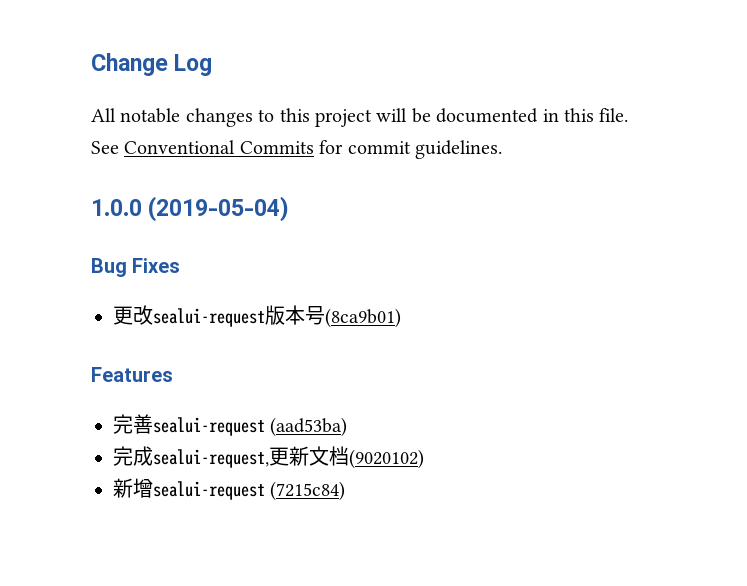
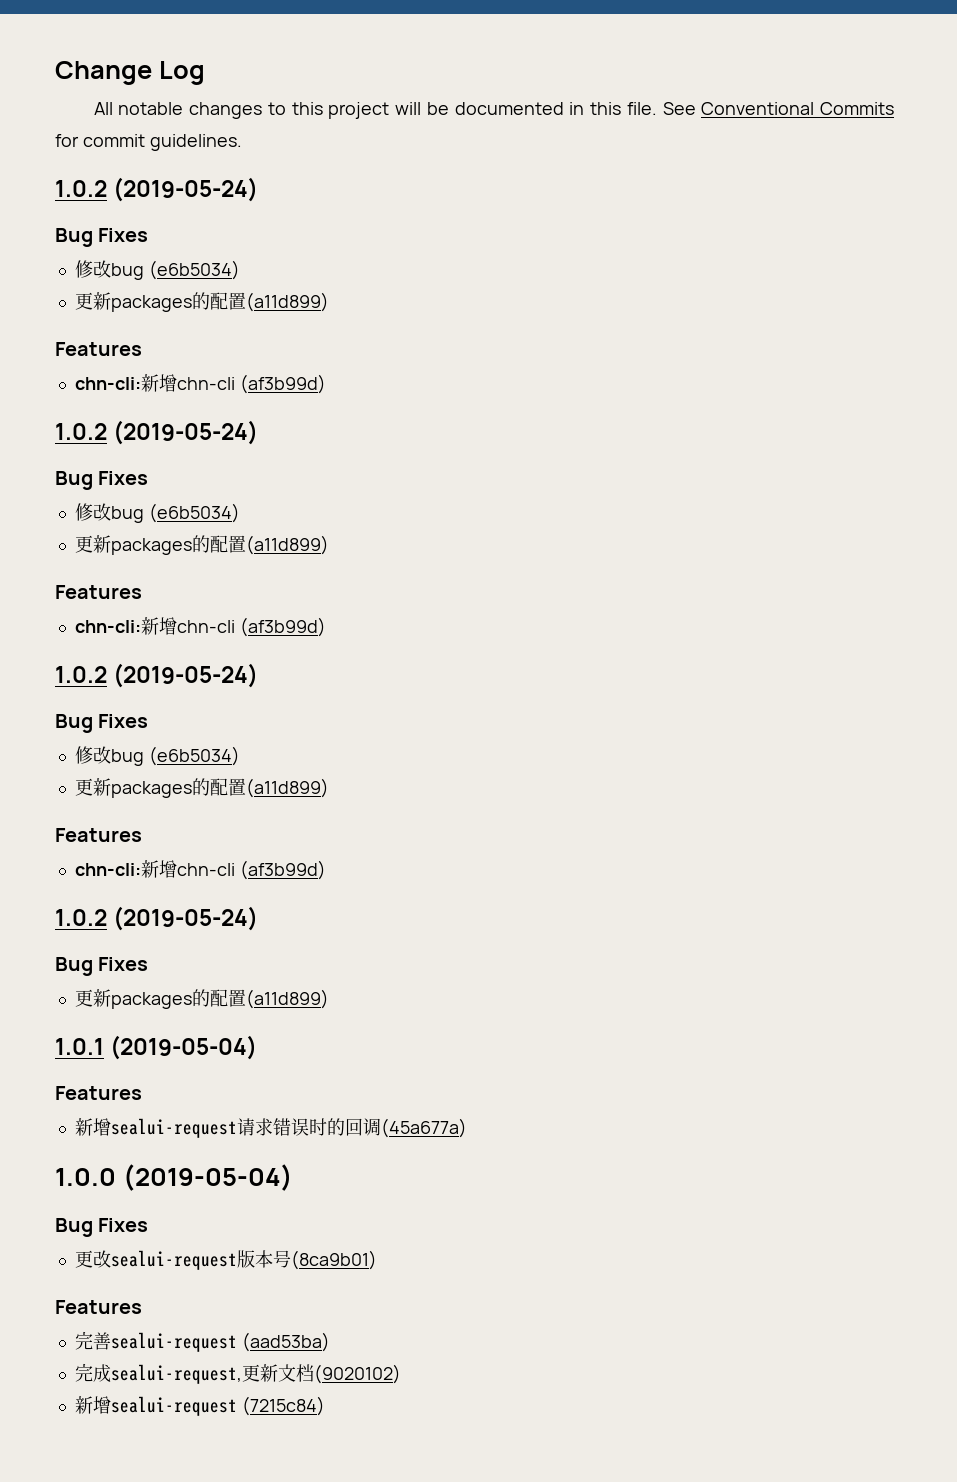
(502, 149) none -> [55,177,259,202] [55,228,149,247] [74,260,240,280] [74,292,329,312] [55,342,142,356] [74,374,326,394] [55,420,259,445] [55,471,149,490] [74,503,240,523] [74,535,329,555] [55,585,142,599] [74,617,326,637] [55,663,259,688] [55,714,149,733] [74,746,240,766] [74,778,329,798] [55,828,142,842] [74,860,326,880] [55,906,259,931] [55,957,149,976] [74,989,329,1009] [55,1035,258,1060] [55,1086,142,1100] [74,1118,467,1138] // 1.0.2 (2019-05-24) // Bug Fixes // 修改bug (e6b5034) // 更新packages的配置(a11d899) // Features // chn-cli:新增chn-cli (af3b99d) // 1.0.2 (2019-05-24) // Bug Fixes // 修改bug (e6b5034) // 更新packages的配置(a11d899) // Features // chn-cli:新增chn-cli (af3b99d) // 1.0.2 (2019-05-24) // Bug Fixes // 修改bug (e6b5034) // 更新packages的配置(a11d899) // Features // chn-cli:新增chn-cli (af3b99d) // 1.0.2 (2019-05-24) // Bug Fixes // 更新packages的配置(a11d899) // 1.0.1 (2019-05-04) // Features // 新增sealui-request请求错误时的回调(45a677a)

